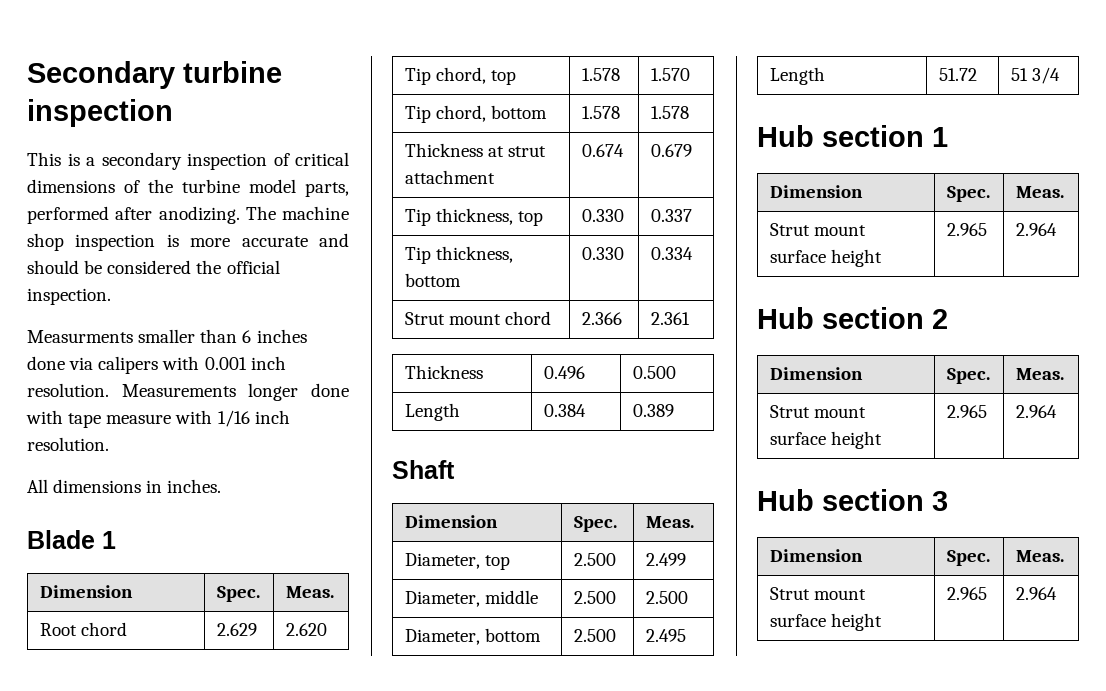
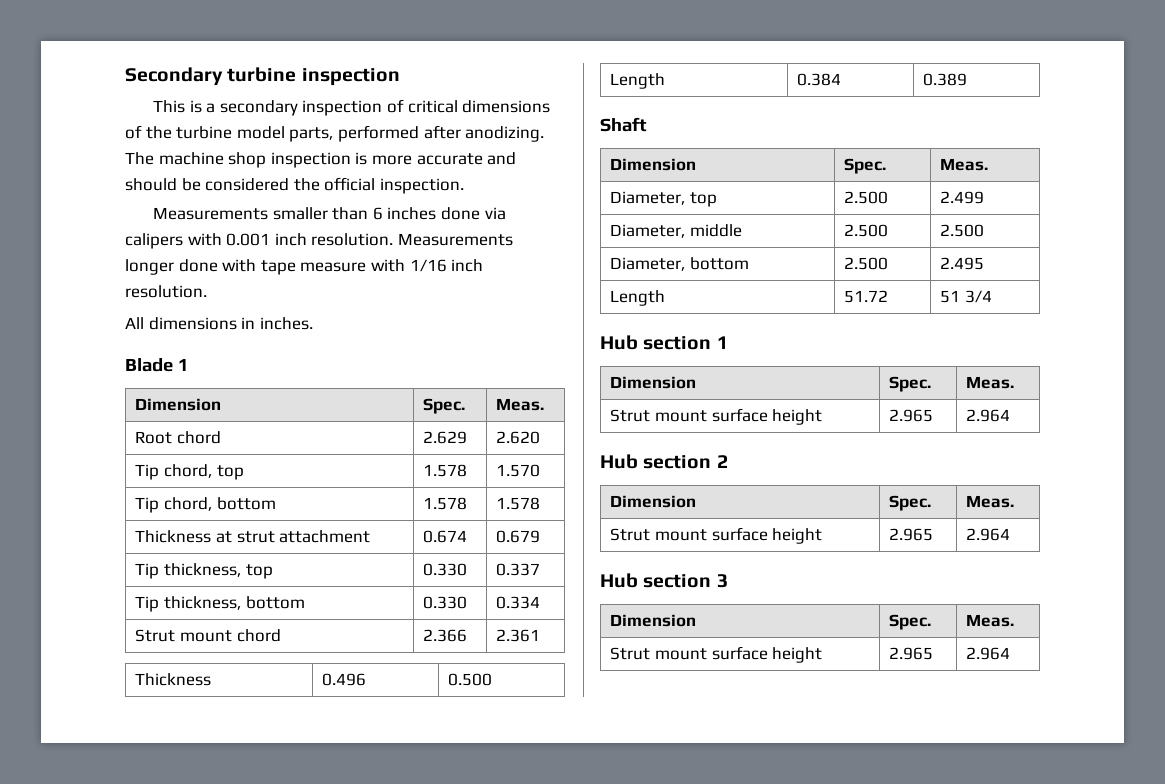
[27,330,133,343] Measurments -> [153,207,269,220] Measurements

